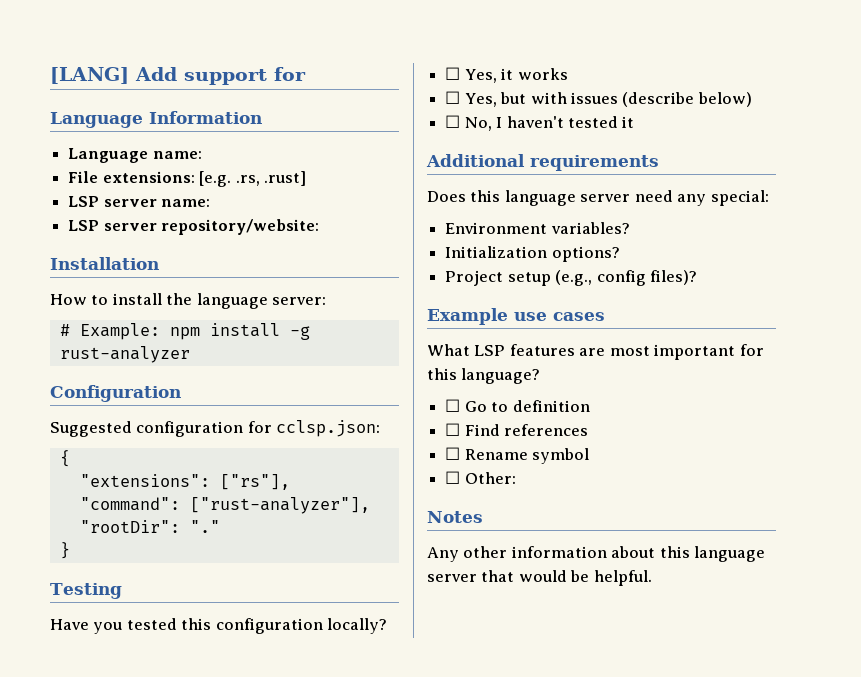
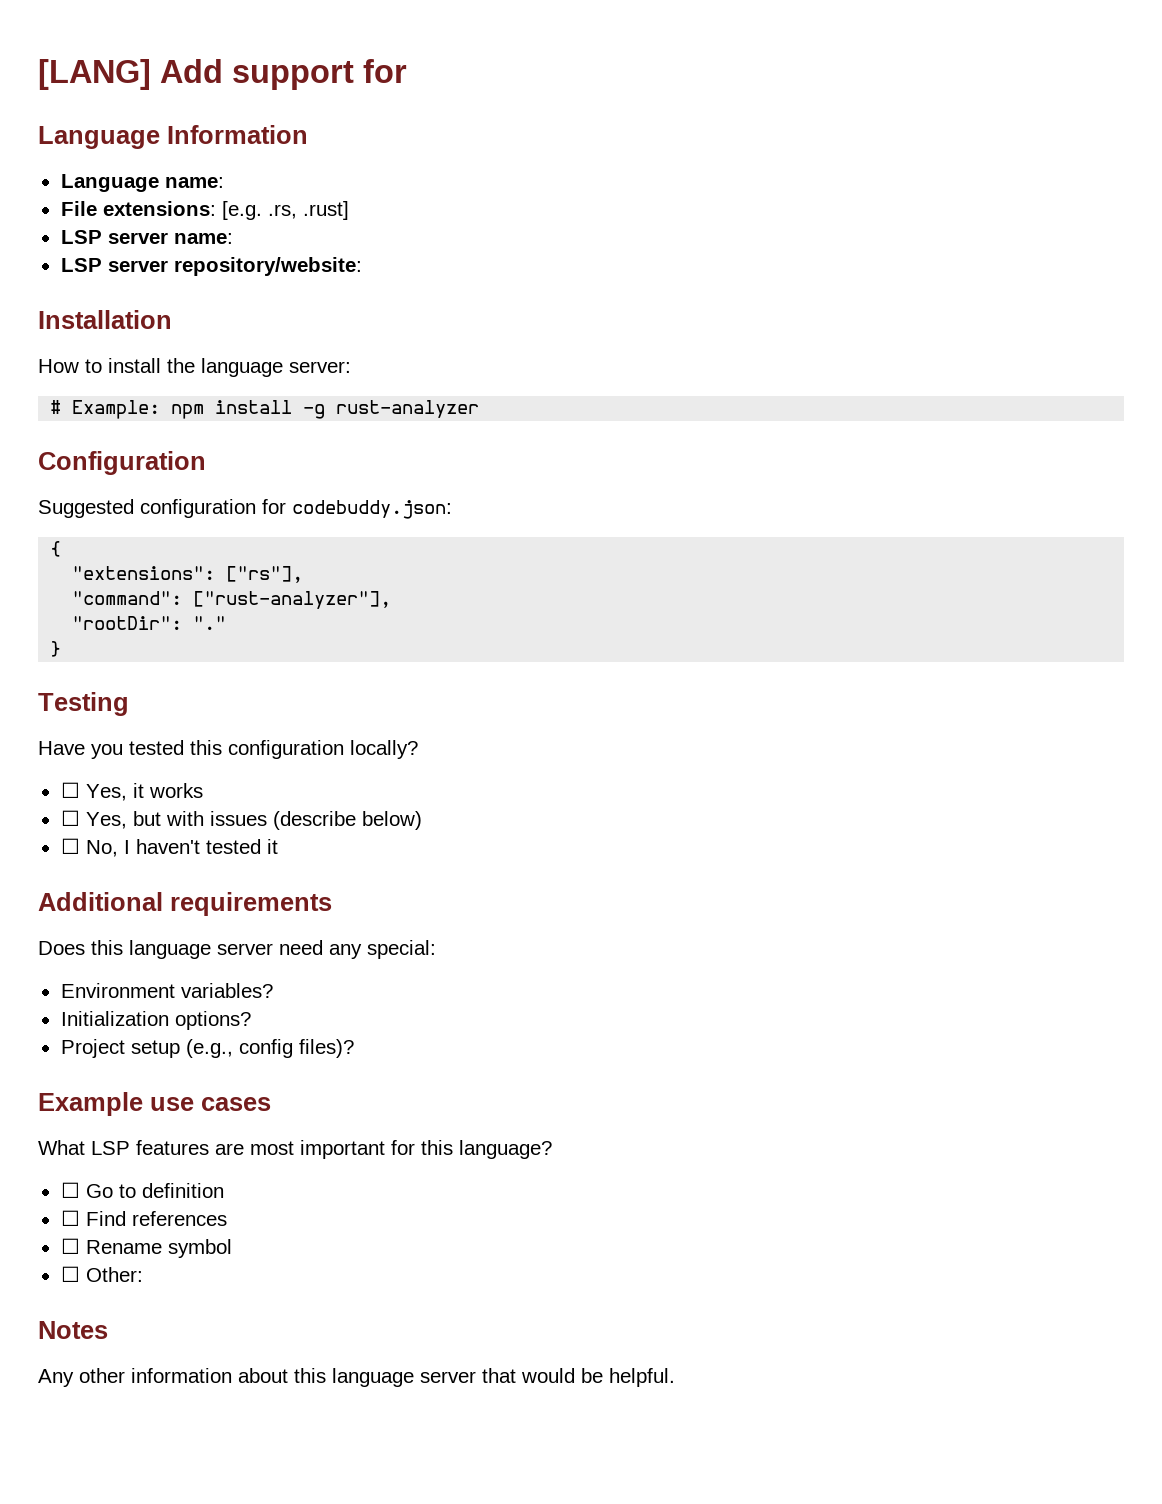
[276,420,381,437] cclsp.json: -> [292,500,452,519] codebuddy.json:

